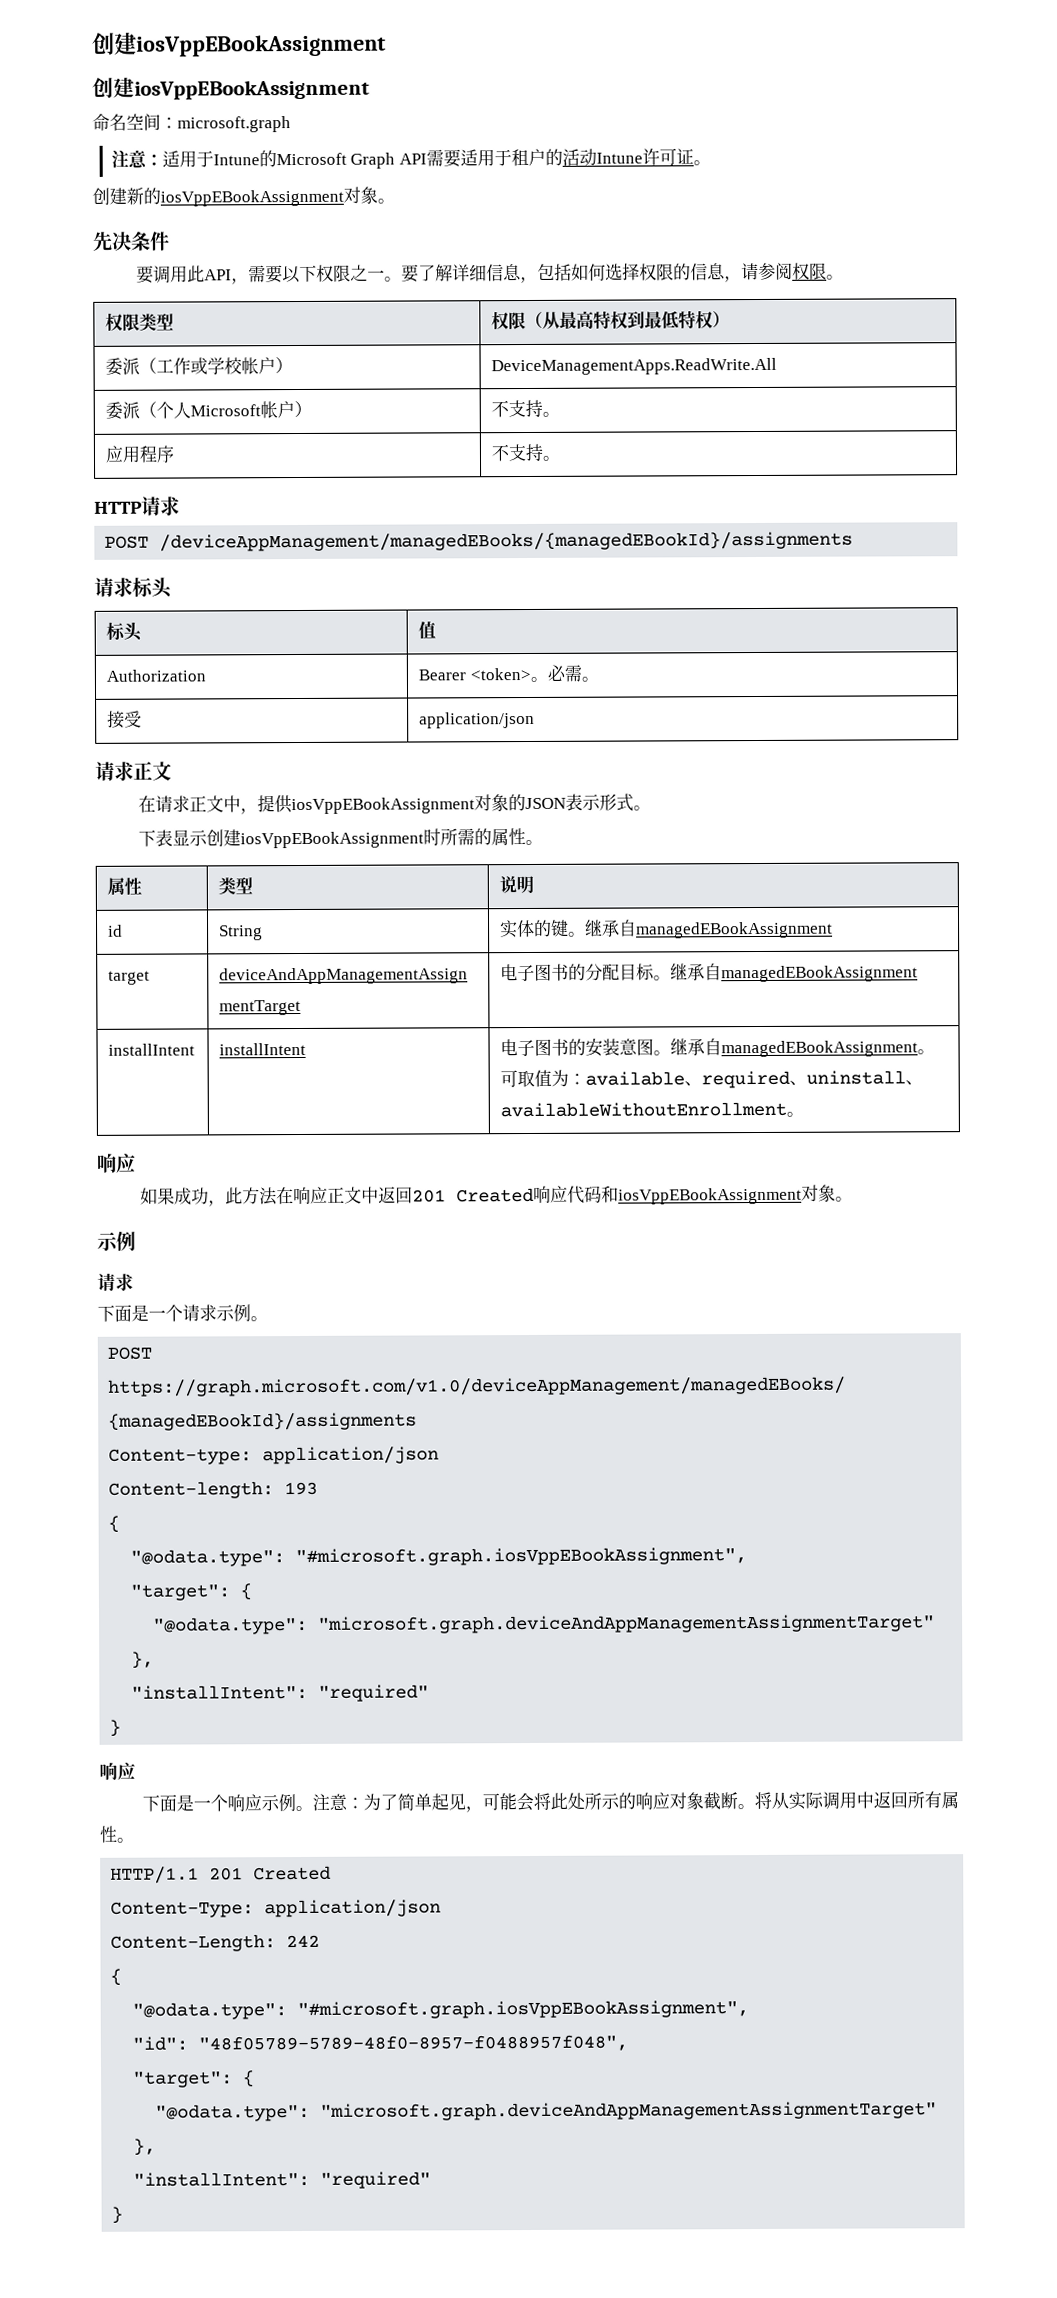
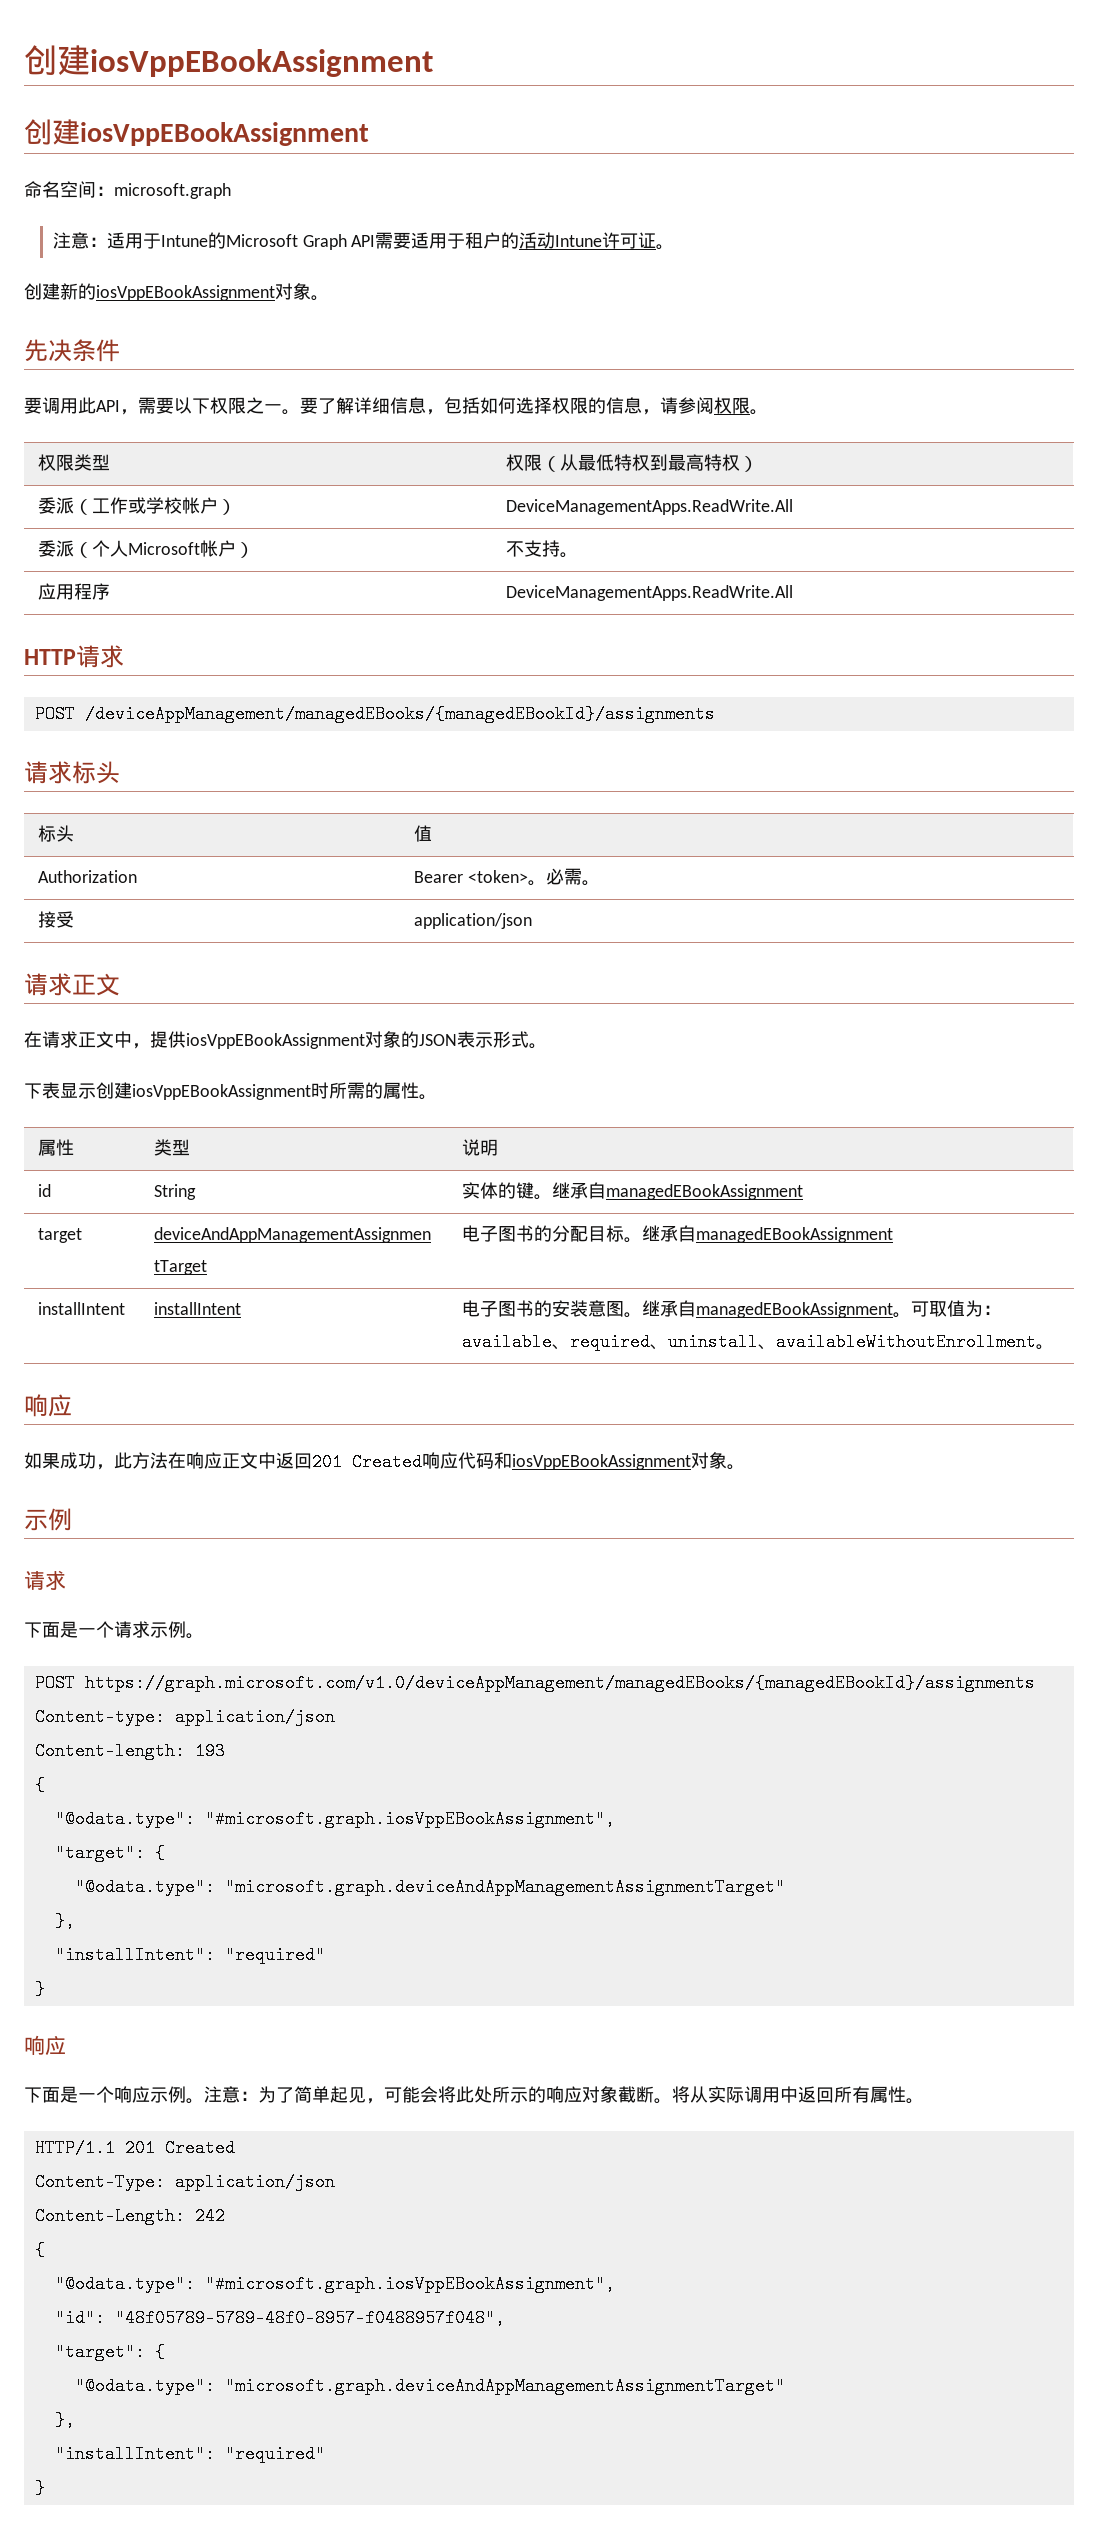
[576,310,595,329] 高 -> [596,454,615,471] 低
[661,311,680,329] 低 -> [686,454,705,471] 高
[491,443,561,462] 不支持。 -> [506,585,794,601] DeviceManagementApps.ReadWrite.All

